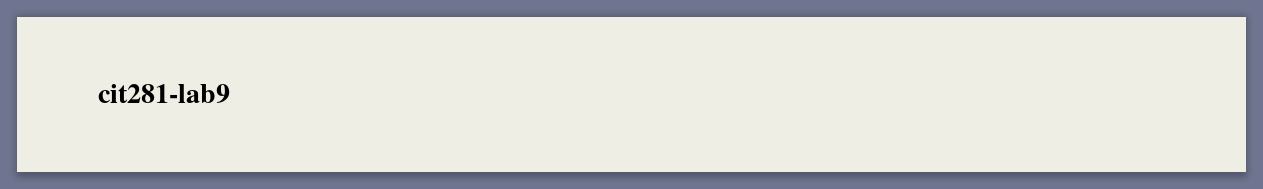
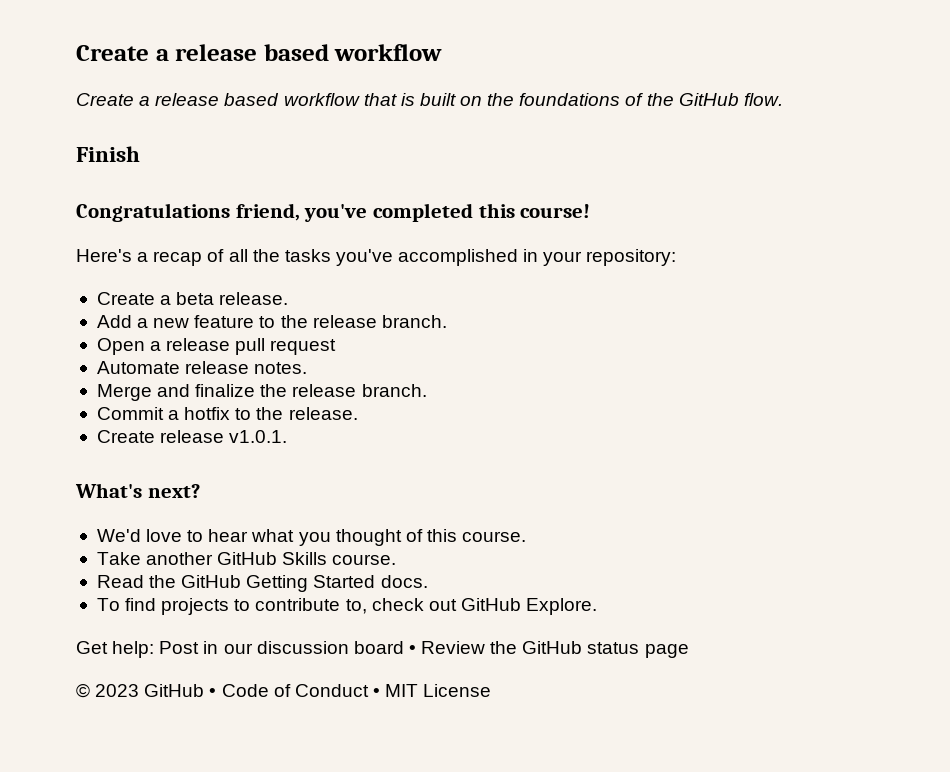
[98,84,230,103] cit281-lab9 -> [76,44,443,61] [76,93,783,106] [76,146,140,162] [76,203,591,222] [76,249,677,266] [96,292,289,305] [96,315,447,328] [96,338,337,355] [96,361,308,374] [96,384,427,401] [96,407,358,420] [96,430,288,443] [75,483,200,498] [96,529,527,546] [96,552,397,565] [96,575,428,592] [96,598,598,615] [76,641,689,658] [76,683,492,698] Create a release based workflow // Create a release based workflow that is built on the foundations of the GitHub flow. // Finish // Congratulations friend, you've completed this course! // Here's a recap of all the tasks you've accomplished in your repository: // Create a beta release. // Add a new feature to the release branch. // Open a release pull request // Automate release notes. // Merge and finalize the release branch. // Commit a hotfix to the release. // Create release v1.0.1. // What's next? // We'd love to hear what you thought of this course. // Take another GitHub Skills course. // Read the GitHub Getting Started docs. // To find projects to contribute to, check out GitHub Explore. // Get help: Post in our discussion board • Review the GitHub status page // © 2023 GitHub • Code of Conduct • MIT License

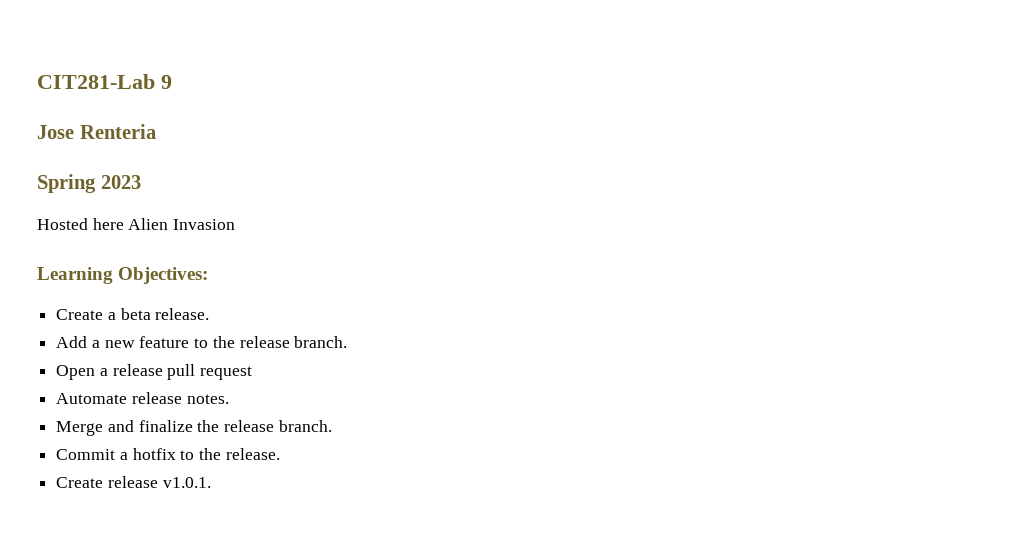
[76,44,443,61] [76,93,783,106] [76,146,140,162] [76,203,591,222] [76,249,677,266] Create a release based workflow // Create a release based workflow that is built on the foundations of the GitHub flow. // Finish // Congratulations friend, you've completed this course! // Here's a recap of all the tasks you've accomplished in your repository: -> [37,74,172,89] [37,124,156,139] [37,174,141,193] [37,218,236,230] [37,267,209,284] CIT281-Lab 9 // Jose Renteria // Spring 2023 // Hosted here Alien Invasion // Learning Objectives:
[75,483,200,498] [96,529,527,546] [96,552,397,565] [96,575,428,592] [96,598,598,615] [76,641,689,658] [76,683,492,698] // What's next? // We'd love to hear what you thought of this course. // Take another GitHub Skills course. // Read the GitHub Getting Started docs. // To find projects to contribute to, check out GitHub Explore. // Get help: Post in our discussion board • Review the GitHub status page // © 2023 GitHub • Code of Conduct • MIT License -> (211, 482) none

